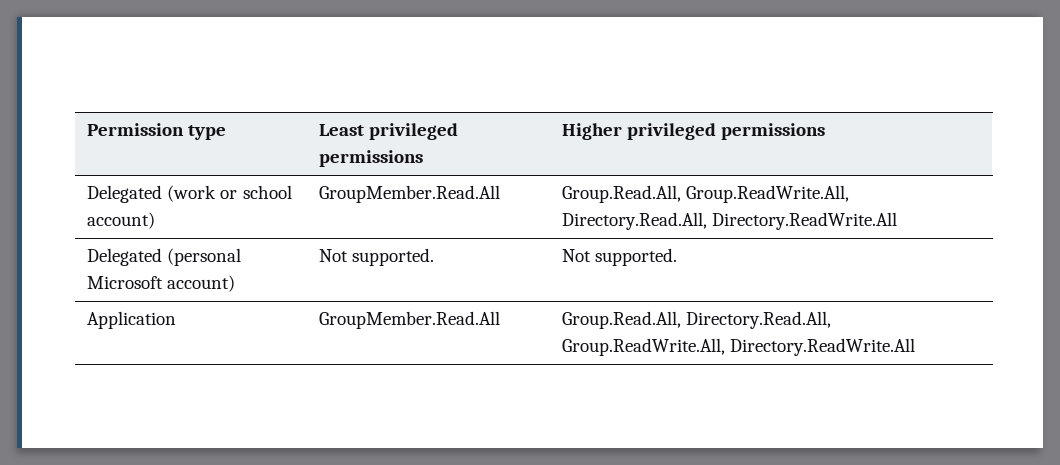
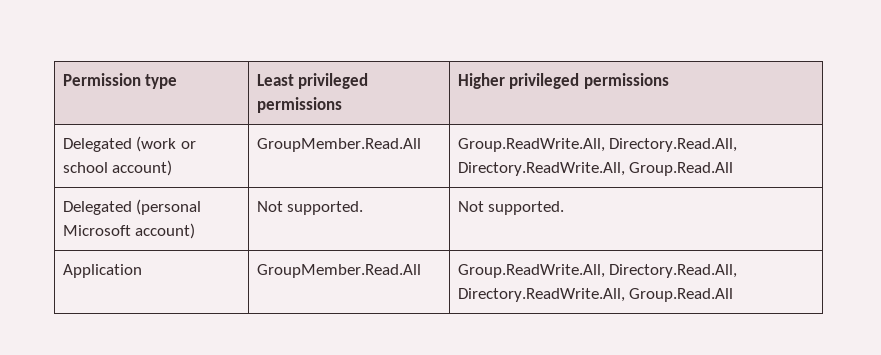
[562,185,850,203] [562,212,898,230] Group.Read.All, Group.ReadWrite.All, Directory.Read.All, Directory.ReadWrite.All -> [457,138,738,152] [457,162,734,176] Group.ReadWrite.All, Directory.Read.All, Directory.ReadWrite.All, Group.Read.All
[562,311,832,329] [562,338,916,356] Group.Read.All, Directory.Read.All, Group.ReadWrite.All, Directory.ReadWrite.All -> [457,264,738,278] [457,288,734,302] Group.ReadWrite.All, Directory.Read.All, Directory.ReadWrite.All, Group.Read.All

